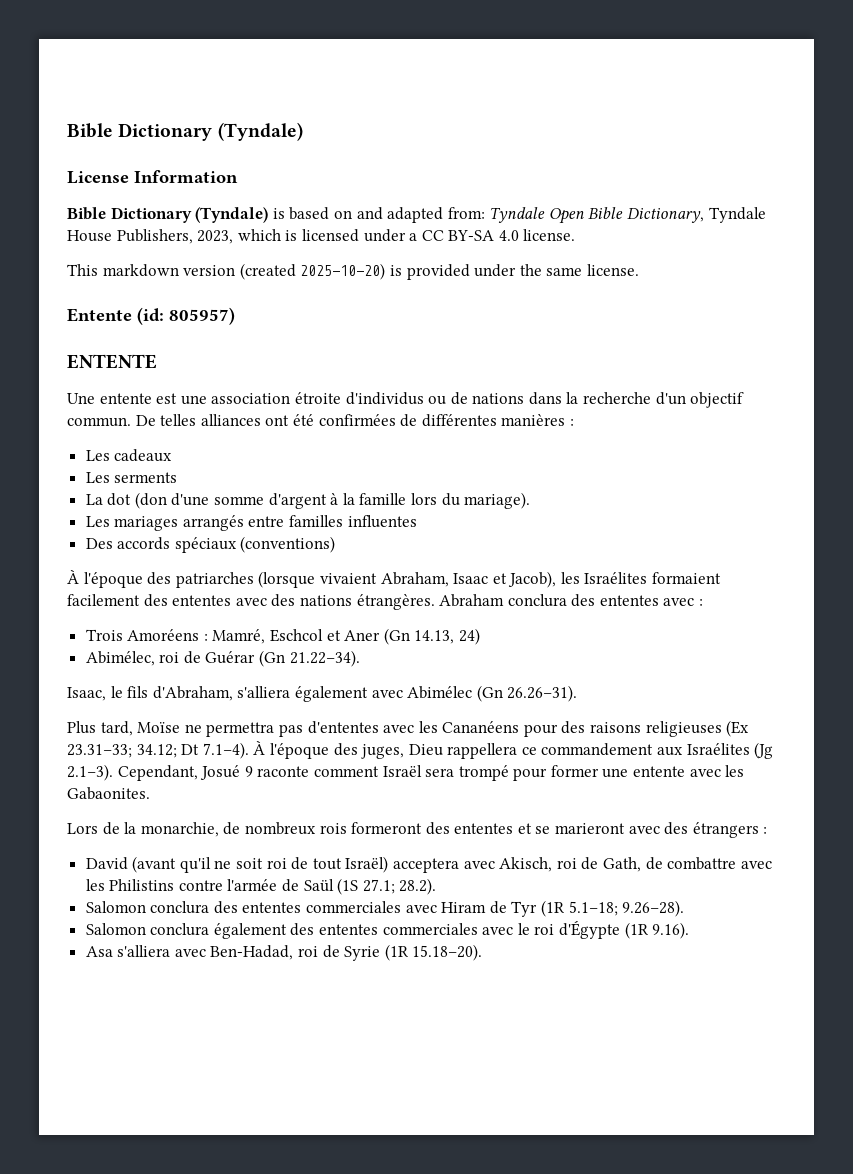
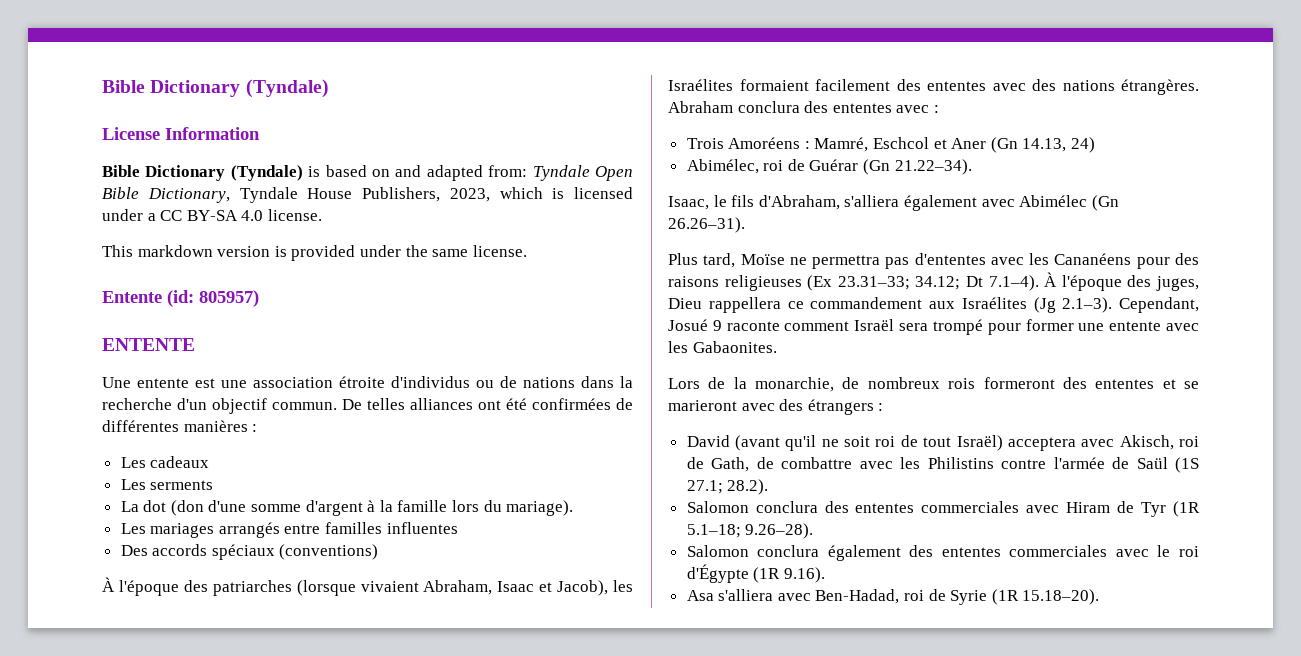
[239,263,386,280] (created 2025-10-20) -> (271, 251) none

